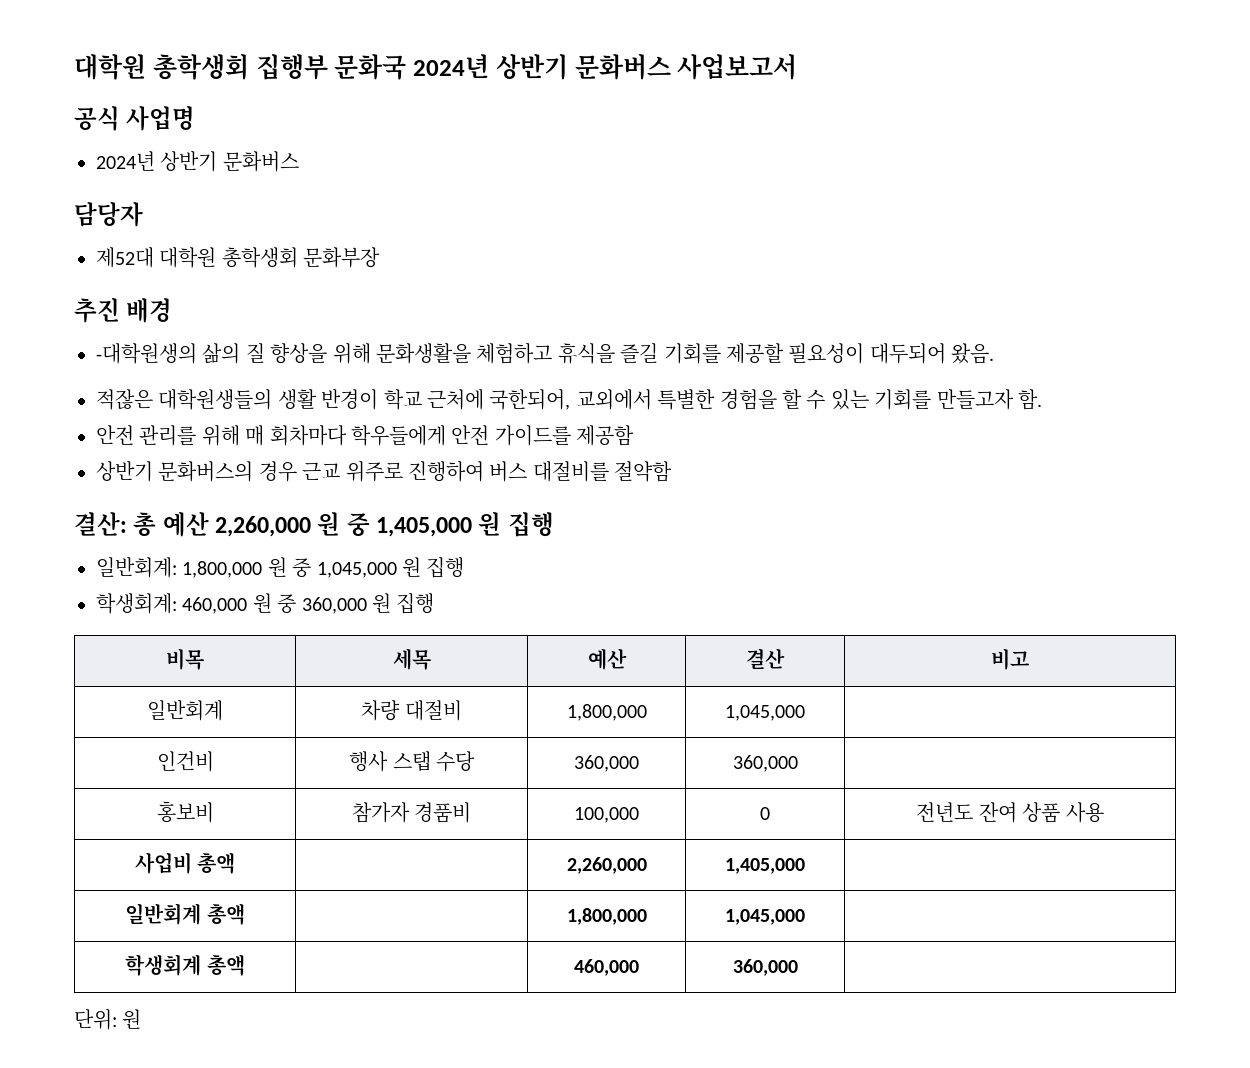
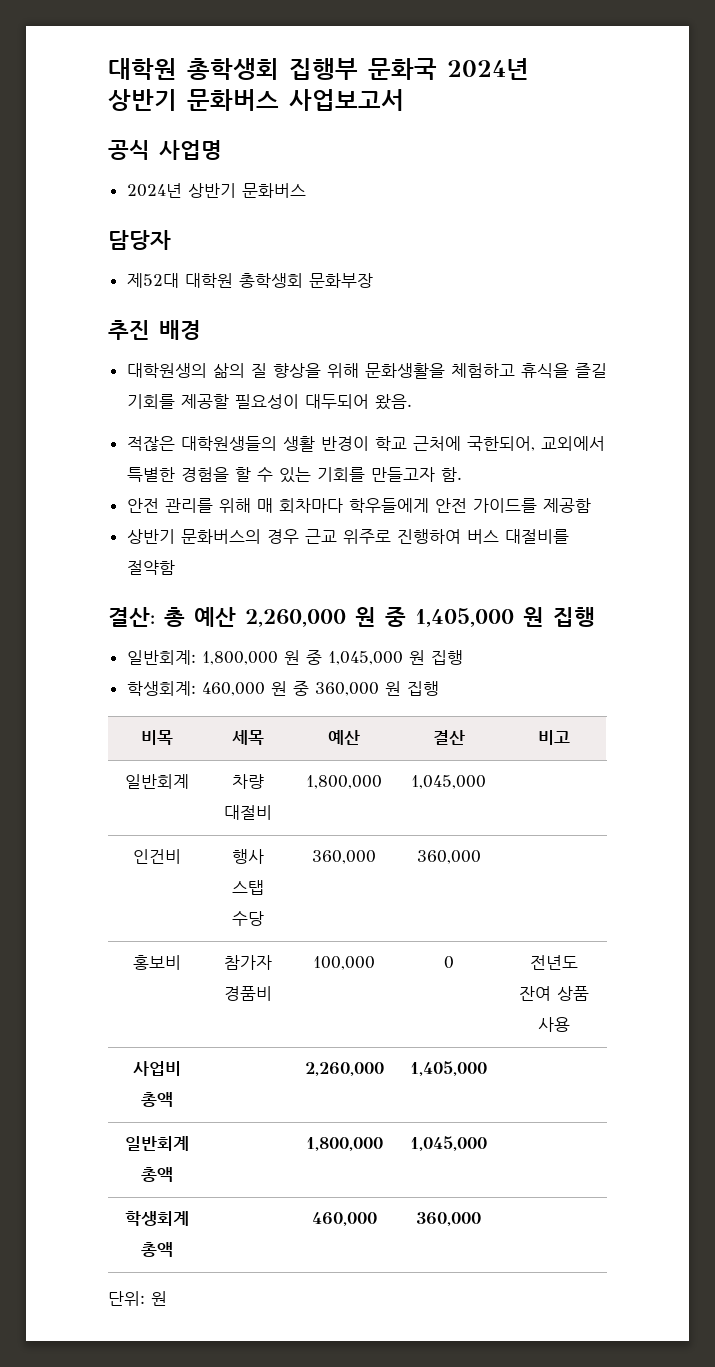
[96,343,197,364] -대학원생의 -> [126,363,207,378] 대학원생의

